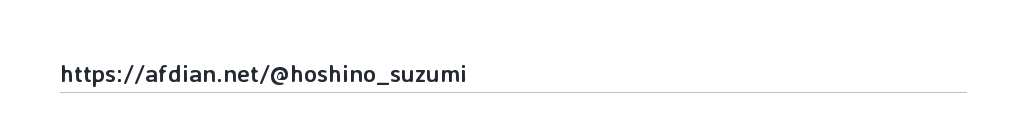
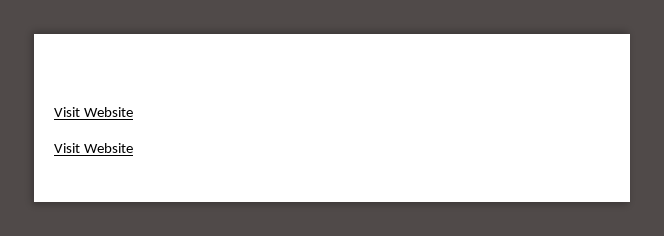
[60,65,467,87] https://afdian.net/@hoshino_suzumi -> [54,107,133,117] [54,143,133,153] Visit Website // Visit Website

